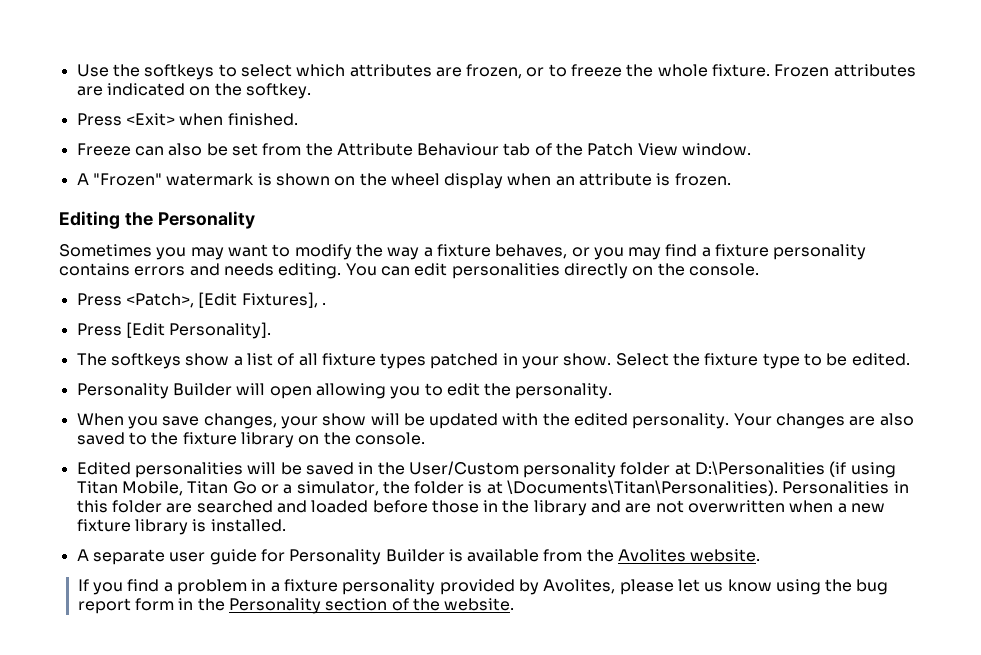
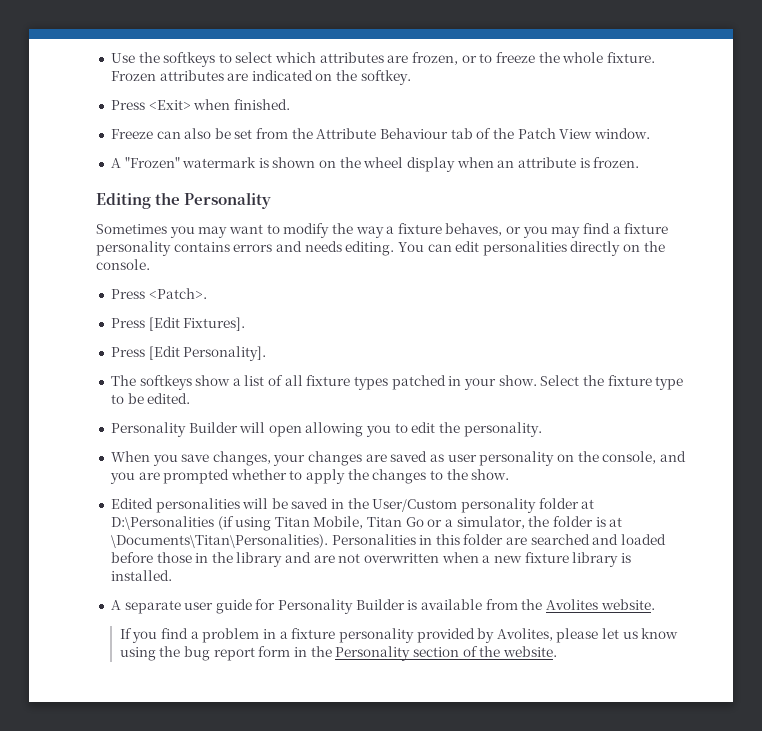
[125,292,326,308] <Patch>, [Edit Fixtures], . -> [148,288,207,299] [110,317,246,331] <Patch>. // Press [Edit Fixtures].
[322,413,914,429] [76,432,425,448] show will be updated with the edited personality. Your changes are also saved to the fixture library on the console. -> [308,451,686,466] [109,469,510,484] changes are saved as user personality on the console, and you are prompted whether to apply the changes to the show.

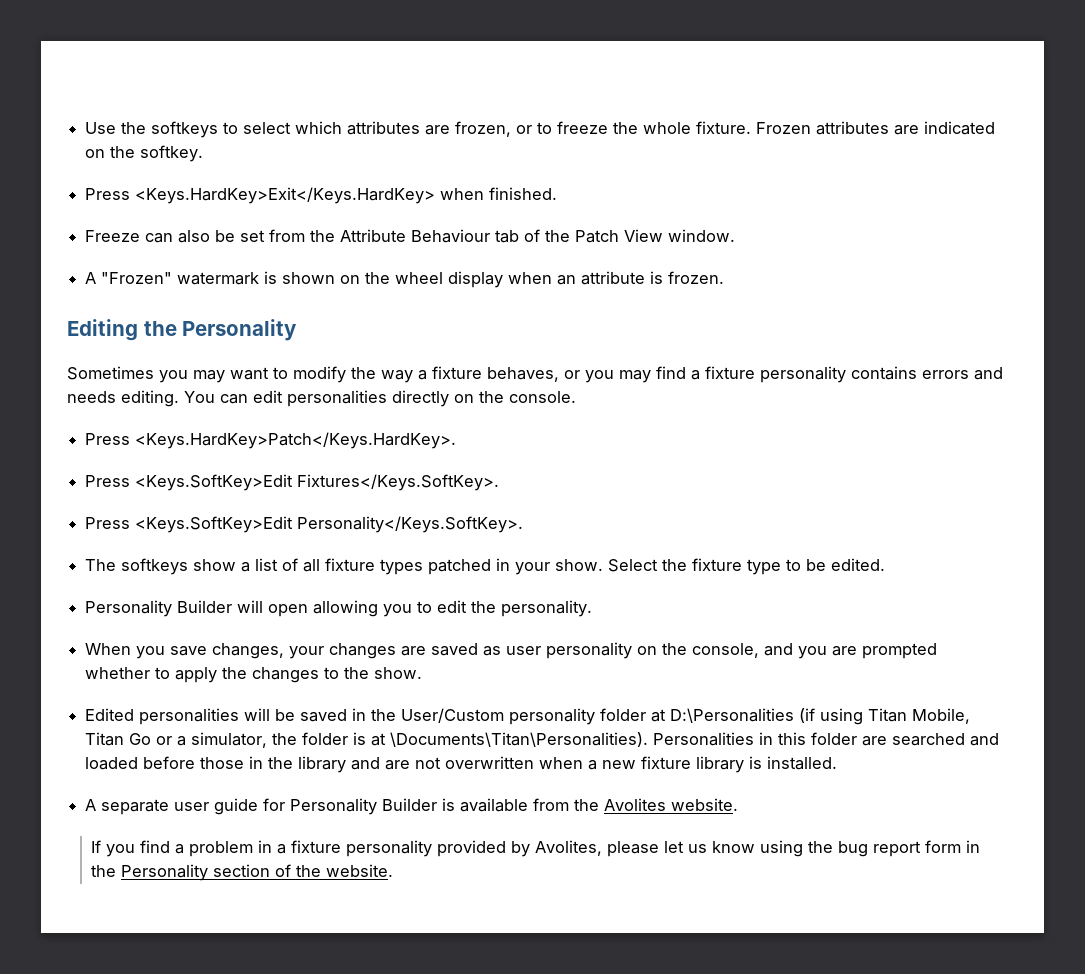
[148,100,191,110] <Exit> -> [135,187,436,204] <Keys.HardKey>Exit</Keys.HardKey>
[148,288,207,299] [110,317,246,331] [110,346,267,361] <Patch>. // Press [Edit Fixtures]. // Press [Edit Personality]. -> [135,432,457,449] [85,474,500,491] [85,516,524,533] <Keys.HardKey>Patch</Keys.HardKey>. // Press <Keys.SoftKey>Edit Fixtures</Keys.SoftKey>. // Press <Keys.SoftKey>Edit Personality</Keys.SoftKey>.

